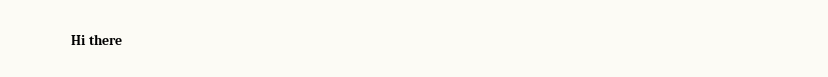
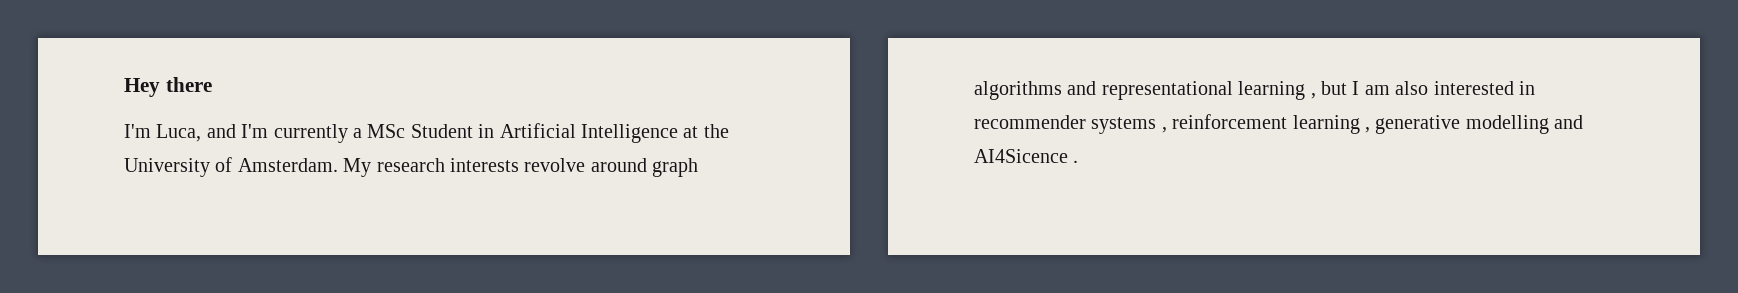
[71,35,86,45] Hi -> [124,78,160,97] Hey
(122, 39) none -> [124,123,729,143] [124,157,699,177] [974,81,1535,100] [974,114,1584,134] [974,149,1079,163] // I'm Luca, and I'm currently a MSc Student in Artificial Intelligence at the University of Amsterdam. My research interests revolve around graph algorithms and representational learning , but I am also interested in recommender systems , reinforcement learning , generative modelling and AI4Sicence .

